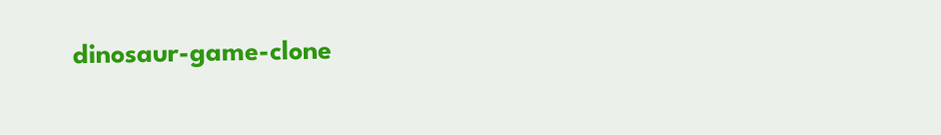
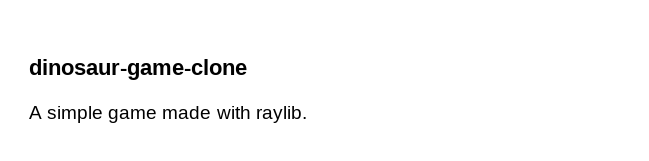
(332, 54) none -> [29,106,307,123] // A simple game made with raylib.

